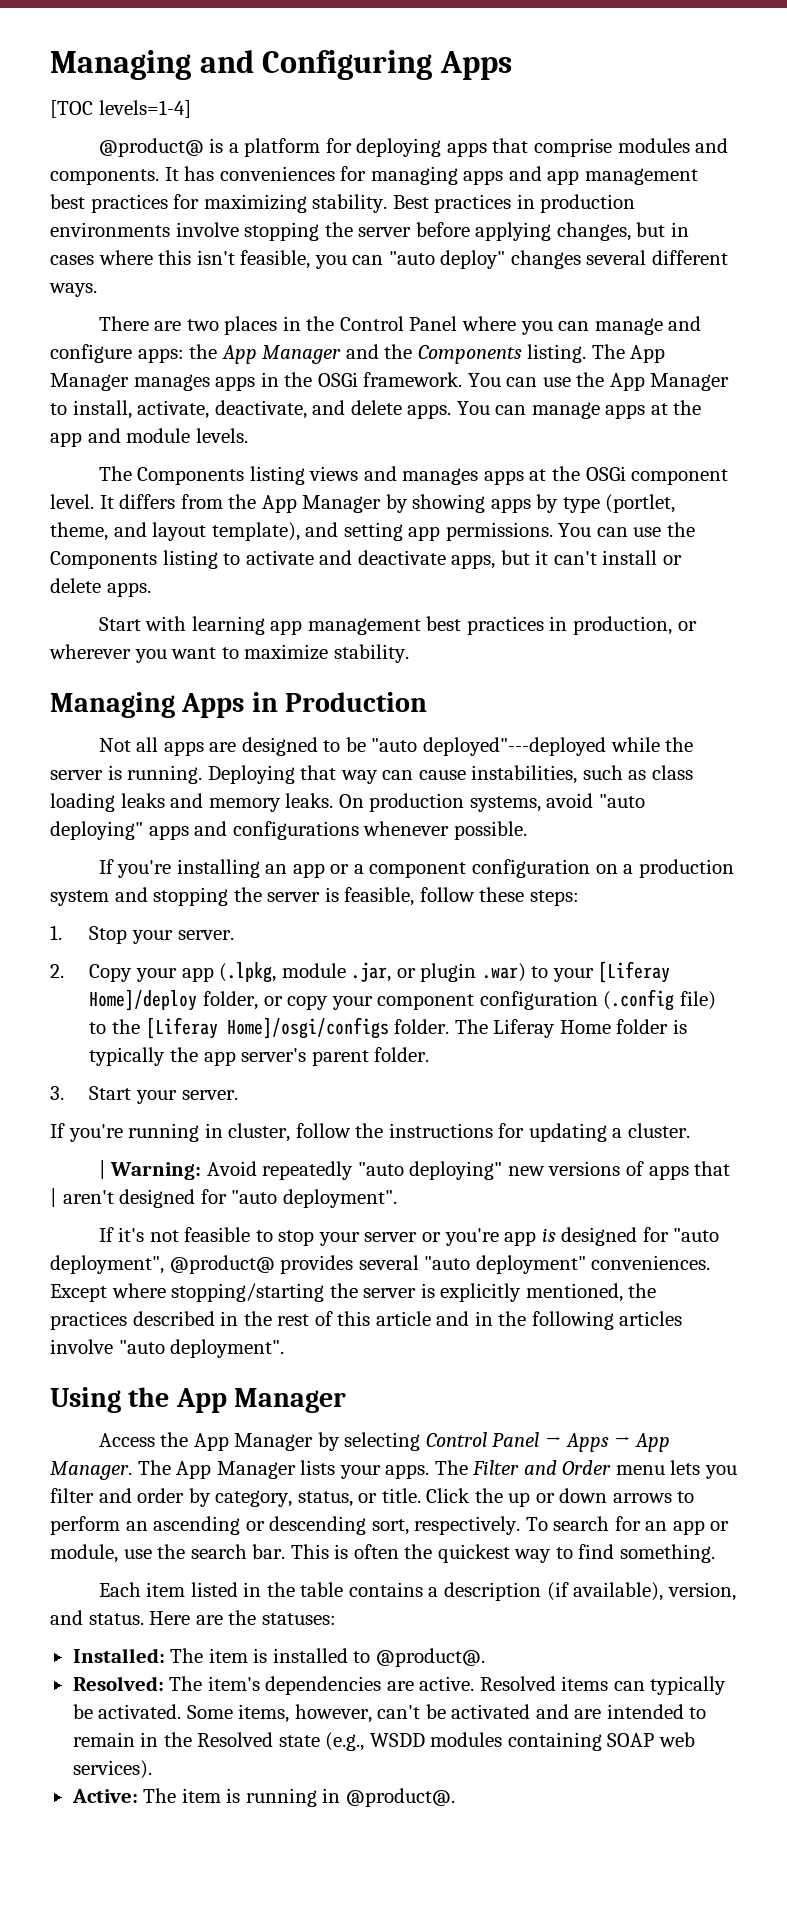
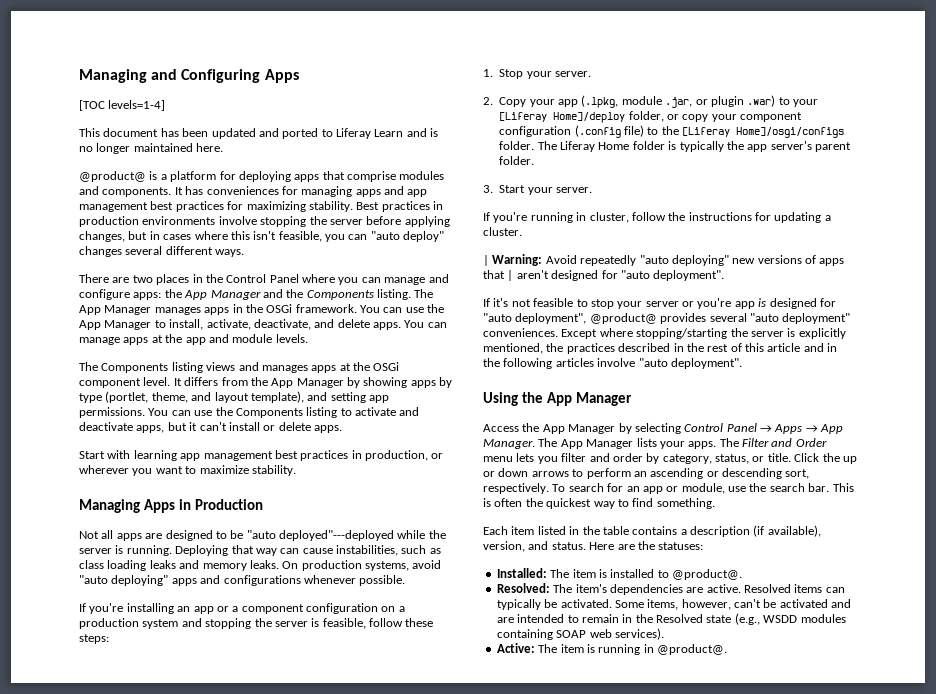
(191, 109) none -> [79,128,439,139] [79,143,224,154] // This document has been updated and ported to Liferay Learn and is no longer maintained here.

